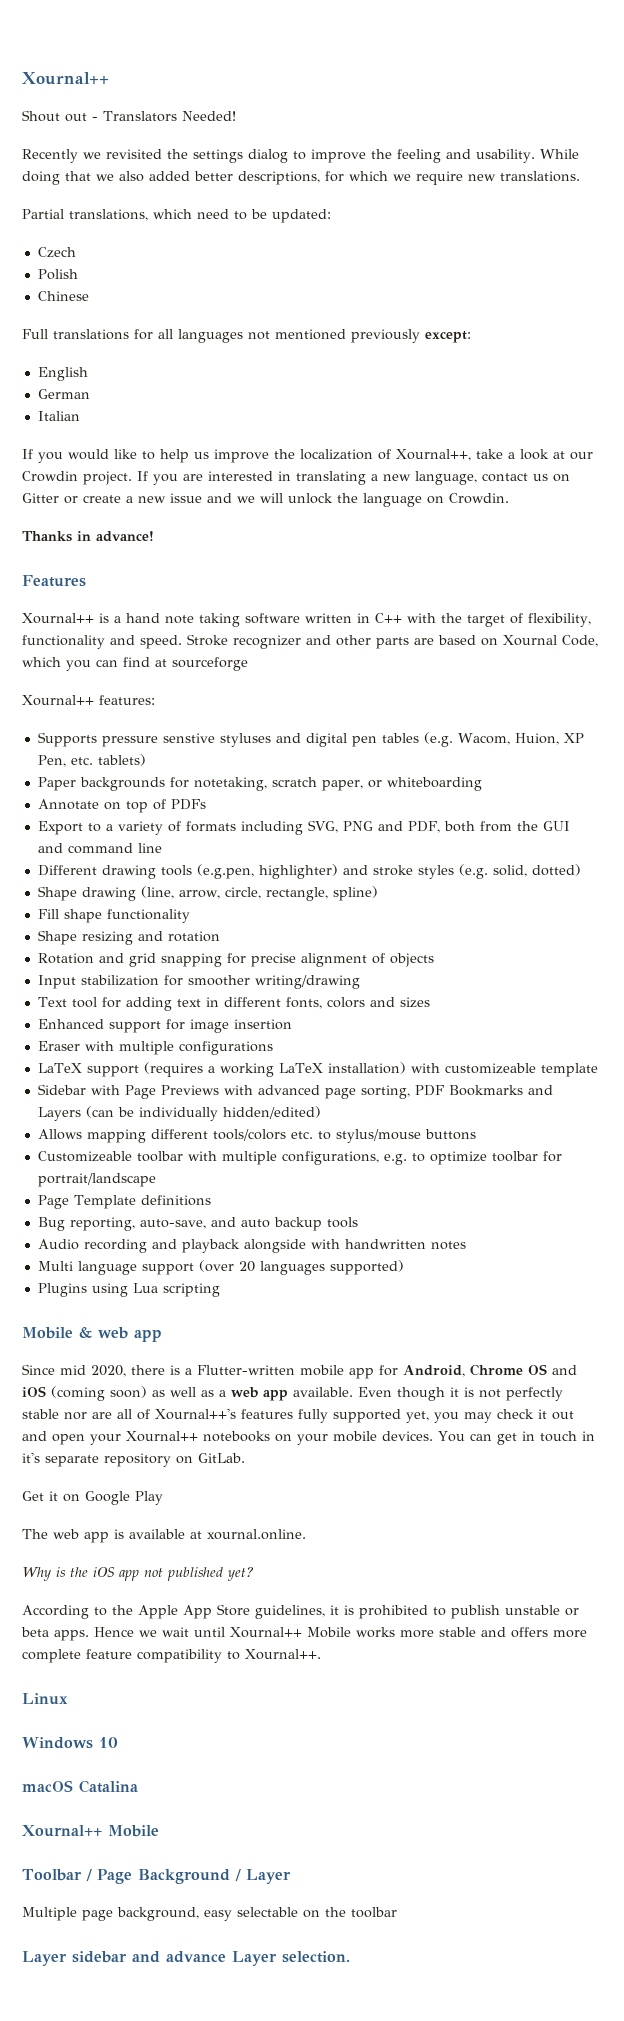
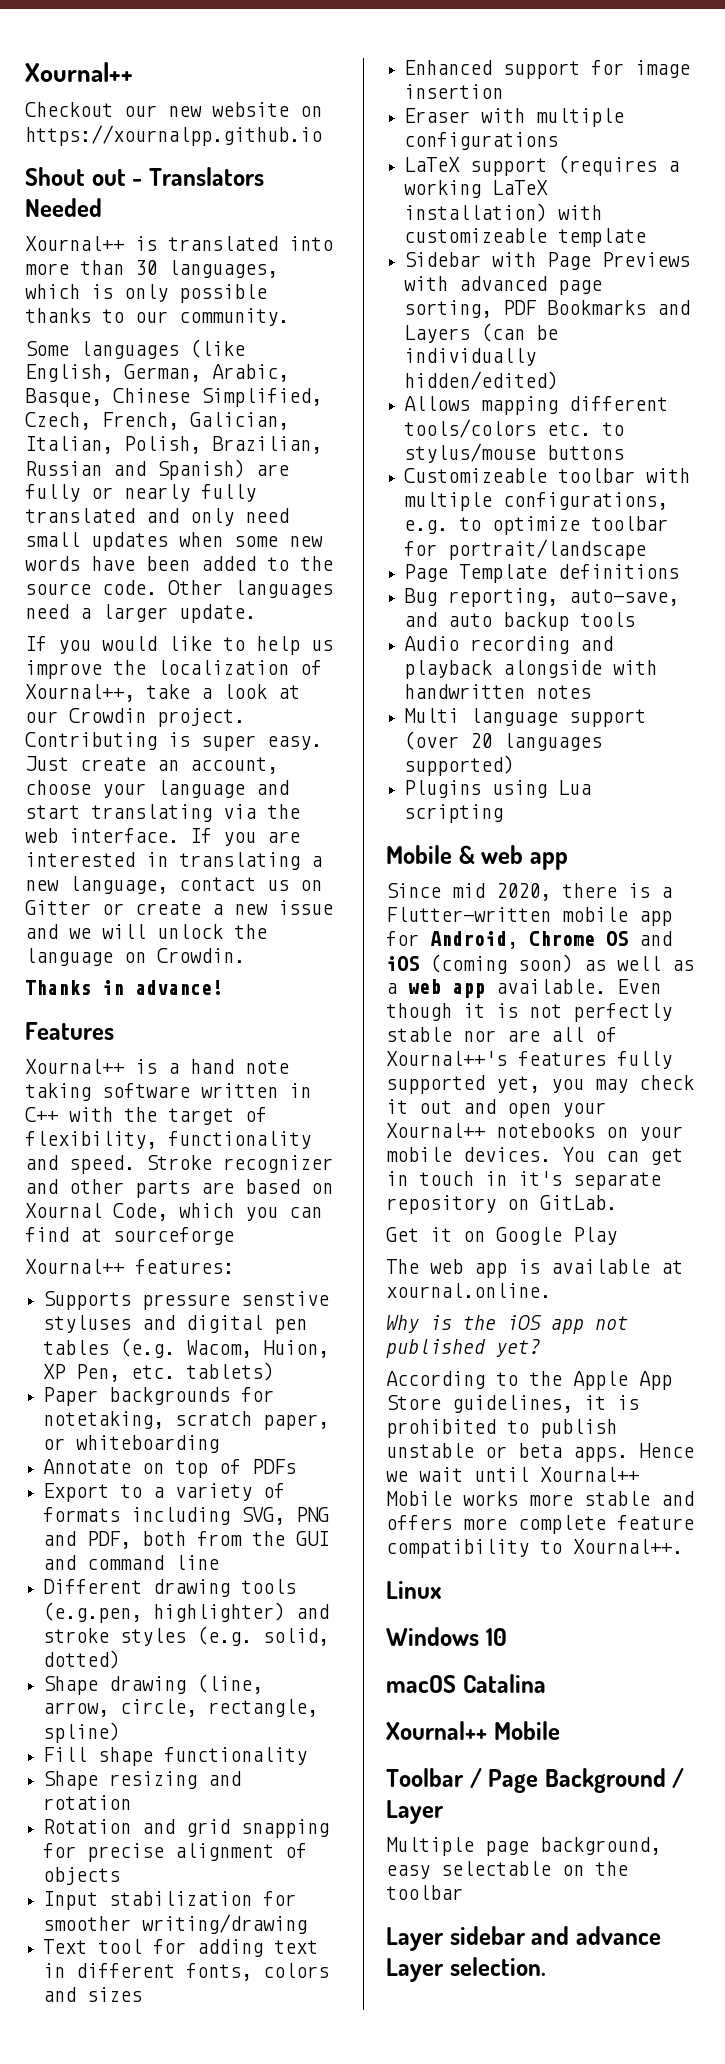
[22,110,236,122] [22,149,579,163] [22,171,580,185] [22,209,331,223] [37,247,76,258] [37,269,78,280] [37,291,89,301] [22,329,471,343] [37,367,88,381] [37,389,90,399] [37,411,80,421] Shout out - Translators Needed! // Recently we revisited the settings dialog to improve the feeling and usability. While doing that we also added better descriptions, for which we require new translations. // Partial translations, which need to be updated: // Czech // Polish // Chinese // Full translations for all languages not mentioned previously except: // English // German // Italian -> [25,102,322,117] [25,125,322,146] [25,167,264,186] [25,198,102,217] [25,236,333,251] [25,260,278,278] [25,284,267,303] [25,308,289,326] [25,339,245,359] [25,364,289,382] [25,388,322,407] [25,412,289,430] [25,436,322,454] [25,459,289,480] [25,484,256,502] [25,508,289,526] [25,532,323,551] [25,556,333,571] [25,580,333,598] [25,604,256,623] Checkout our new website on https://xournalpp.github.io // Shout out - Translators Needed // Xournal++ is translated into more than 30 languages, which is only possible thanks to our community. // Some languages (like English, German, Arabic, Basque, Chinese Simplified, Czech, French, Galician, Italian, Polish, Brazilian, Russian and Spanish) are fully or nearly fully translated and only need small updates when some new words have been added to the source code. Other languages need a larger update.
(132, 478) none -> [25,732,322,751] [25,756,278,774] [25,780,289,798] [25,804,300,822] [25,828,179,843] Contributing is super easy. Just create an account, choose your language and start translating via the web interface.

